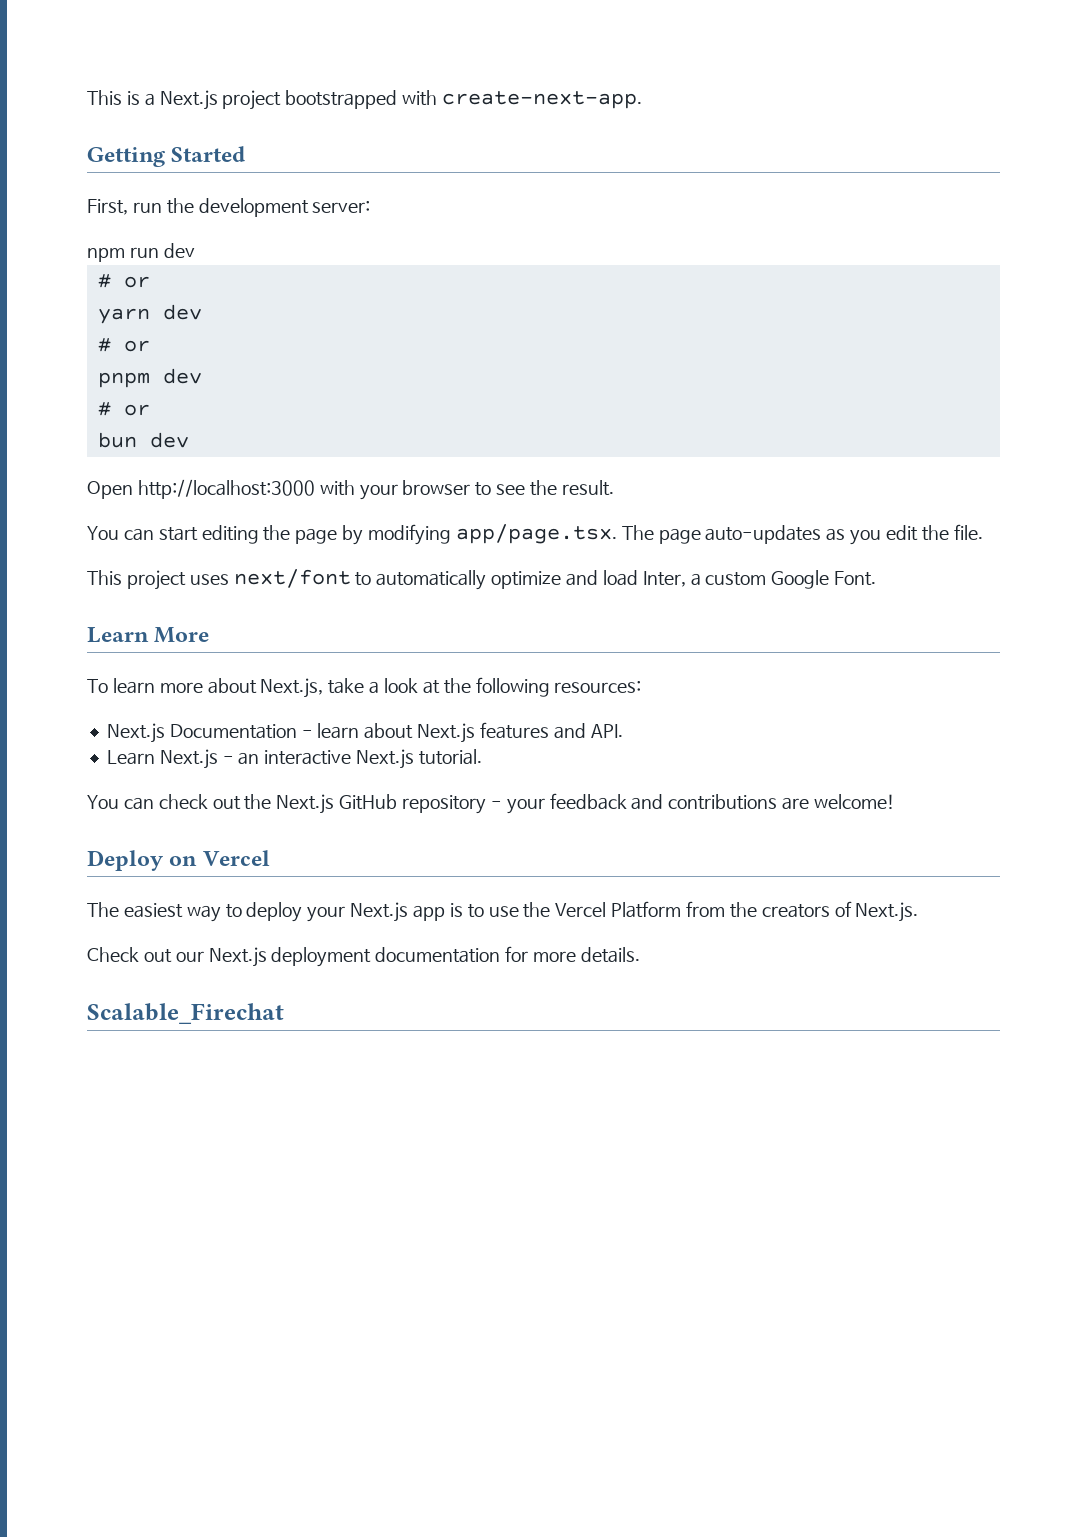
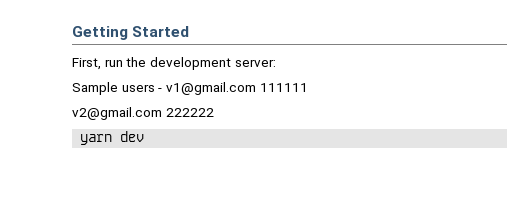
[87,90,643,110] This is a Next.js project bootstrapped with create-next-app. // -> (72, 33) none
[87,243,195,262] [97,274,150,288] [97,304,202,324] [97,338,150,352] [97,368,202,388] [97,402,150,416] [97,432,189,448] [87,479,614,500] [87,524,983,545] [87,569,877,590] [87,627,210,643] [87,677,642,698] [106,722,623,743] [106,749,482,769] [87,793,895,814] [87,850,270,871] [87,901,919,922] [87,946,640,967] [87,1003,284,1024] npm run dev // # or // yarn dev // # or // pnpm dev // # or // bun dev // Open http://localhost:3000 with your browser to see the result. // You can start editing the page by modifying app/page.tsx. The page auto-updates as you edit the file. // This project uses next/font to automatically optimize and load Inter, a custom Google Font. // Learn More // To learn more about Next.js, take a look at the following resources: // Next.js Documentation - learn about Next.js features and API. // Learn Next.js - an interactive Next.js tutorial. // You can check out the Next.js GitHub repository - your feedback and contributions are welcome! // Deploy on Vercel // The easiest way to deploy your Next.js app is to use the Vercel Platform from the creators of Next.js. // Check out our Next.js deployment documentation for more details. // Scalable_Firechat -> [72,82,308,95] [72,107,214,120] [80,131,145,145] Sample users - v1@gmail.com 111111 // v2@gmail.com 222222 // yarn dev

